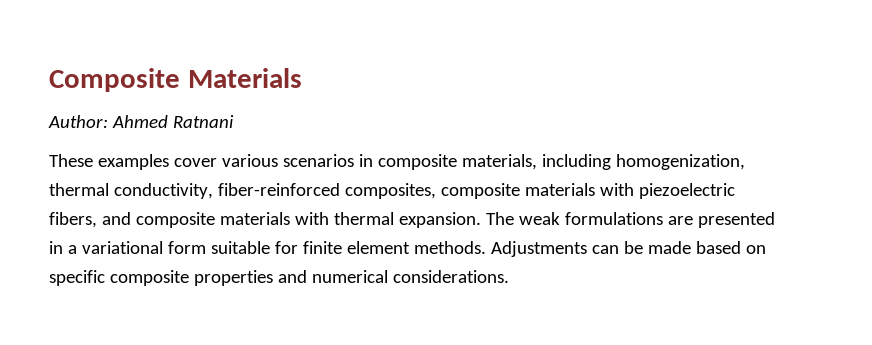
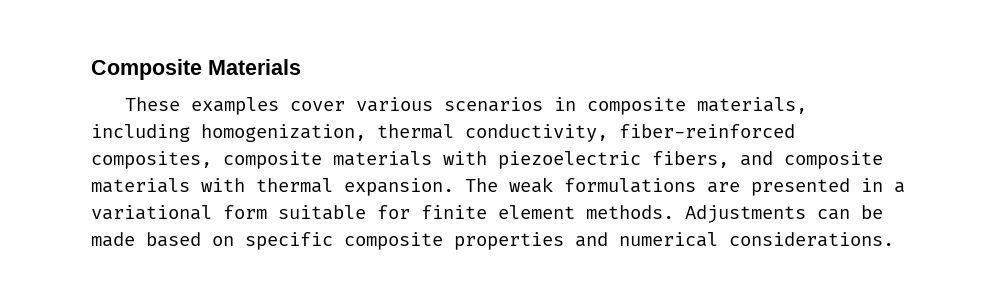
[48,115,234,128] // Author: Ahmed Ratnani -> (301, 67) none

